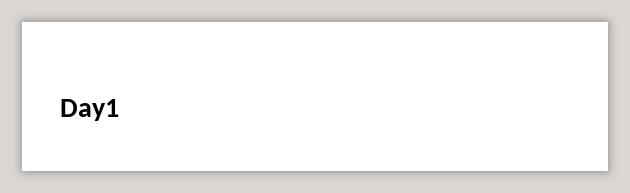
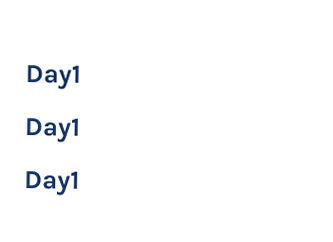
[60,99,119,121] Day1 -> [25,65,81,90] [24,118,81,143] [23,171,80,196] Day1 // Day1 // Day1

